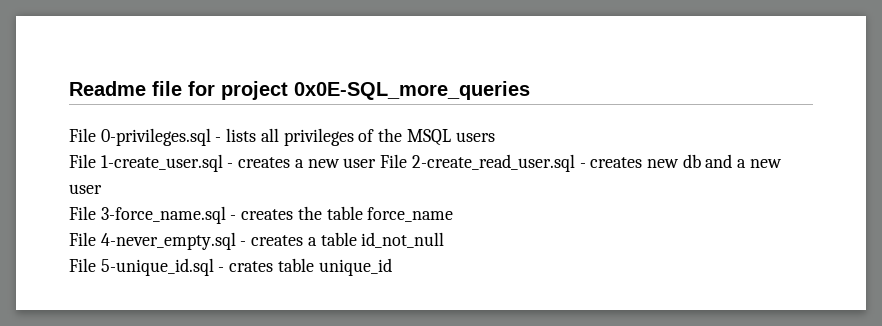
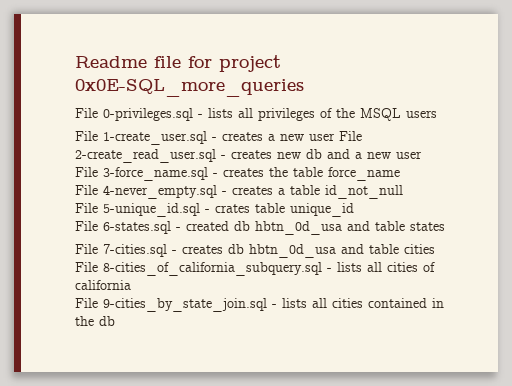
(392, 267) none -> [75,221,445,235] [75,244,435,258] [75,262,435,276] [75,280,131,290] [75,298,444,312] [75,316,115,326] // File 6-states.sql - created db hbtn_0d_usa and table states // File 7-cities.sql - creates db hbtn_0d_usa and table cities File 8-cities_of_california_subquery.sql - lists all cities of california // File 9-cities_by_state_join.sql - lists all cities contained in the db

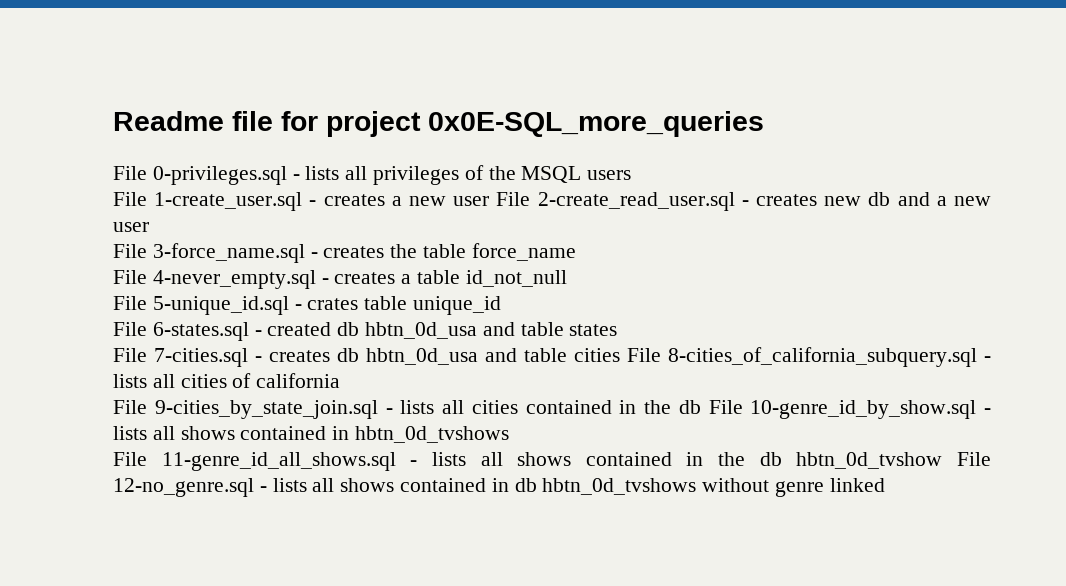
(115, 321) none -> [708,400,991,419] [113,426,510,443] [113,452,991,471] [113,478,885,497] File 10-genre_id_by_show.sql - lists all shows contained in hbtn_0d_tvshows // File 11-genre_id_all_shows.sql - lists all shows contained in the db hbtn_0d_tvshow File 12-no_genre.sql - lists all shows contained in db hbtn_0d_tvshows without genre linked

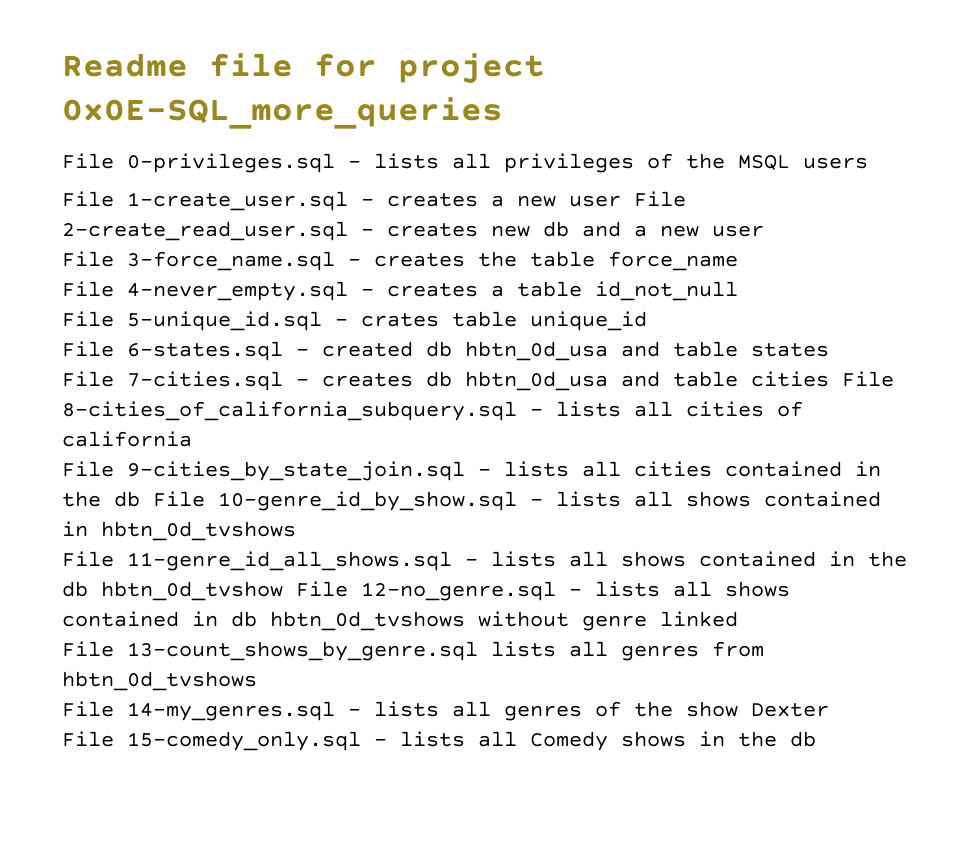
(885, 485) none -> [62,641,764,661] [62,671,257,691] [62,701,829,721] [62,731,816,751] // File 13-count_shows_by_genre.sql lists all genres from hbtn_0d_tvshows // File 14-my_genres.sql - lists all genres of the show Dexter // File 15-comedy_only.sql - lists all Comedy shows in the db

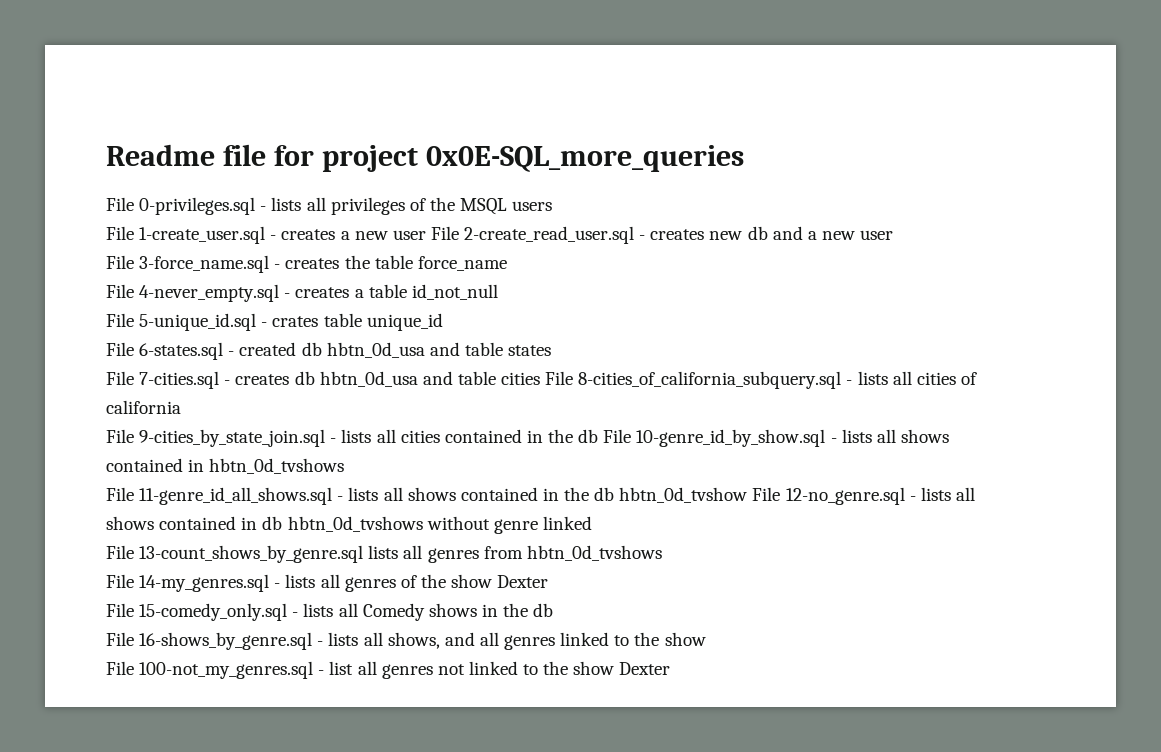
(816, 739) none -> [106,632,706,650] [106,661,671,679] // File 16-shows_by_genre.sql - lists all shows, and all genres linked to the show // File 100-not_my_genres.sql - list all genres not linked to the show Dexter

